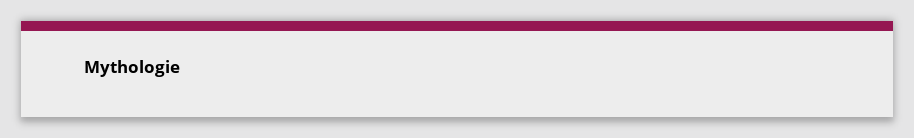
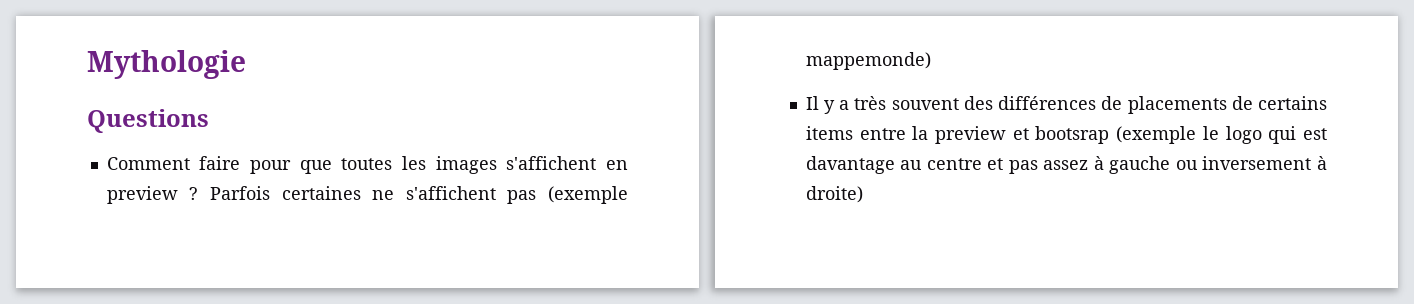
(180, 68) none -> [87,109,209,133] [106,156,628,174] [106,186,629,204] [805,52,931,70] [805,96,1327,114] [805,126,1327,144] [805,156,1327,174] [805,186,863,203] // Questions // Comment faire pour que toutes les images s'affichent en preview ? Parfois certaines ne s'affichent pas (exemple mappemonde) // Il y a très souvent des différences de placements de certains items entre la preview et bootsrap (exemple le logo qui est davantage au centre et pas assez à gauche ou inversement à droite)

